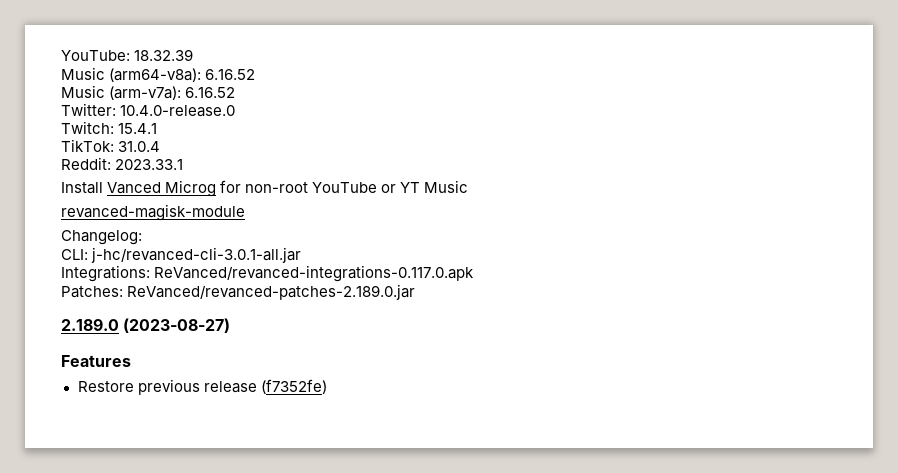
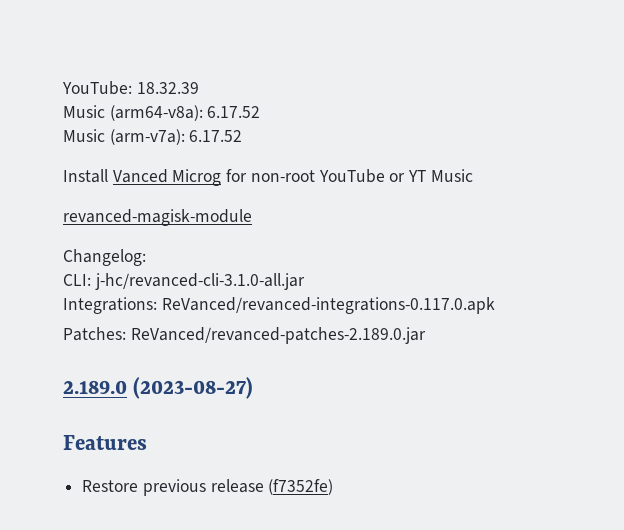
[205,69,256,80] 6.16.52 -> [207,106,261,118] 6.17.52
[185,87,236,98] [61,103,236,117] [61,121,158,134] [61,139,161,152] [61,157,184,170] 6.16.52 // Twitter: 10.4.0-release.0 // Twitch: 15.4.1 // TikTok: 31.0.4 // Reddit: 2023.33.1 -> [189,130,243,142] 6.17.52
[91,247,302,263] j-hc/revanced-cli-3.0.1-all.jar -> [94,273,305,290] j-hc/revanced-cli-3.1.0-all.jar

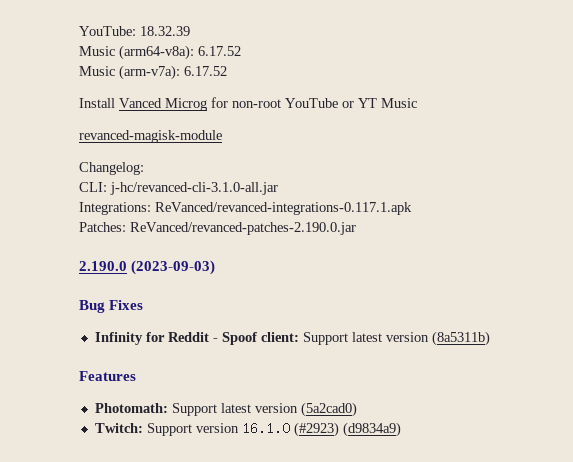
[161,297,495,314] ReVanced/revanced-integrations-0.117.0.apk -> [155,202,412,215] ReVanced/revanced-integrations-0.117.1.apk
[130,327,426,344] [63,377,254,399] [63,435,147,450] [82,479,334,496] ReVanced/revanced-patches-2.189.0.jar // 2.189.0 (2023-08-27) // Features // Restore previous release (f7352fe) -> [130,222,356,235] [79,260,216,275] [79,300,144,313] [94,331,490,346] [79,371,136,381] [94,402,357,417] [94,422,401,437] ReVanced/revanced-patches-2.190.0.jar // 2.190.0 (2023-09-03) // Bug Fixes // Infinity for Reddit - Spoof client: Support latest version (8a5311b) // Features // Photomath: Support latest version (5a2cad0) // Twitch: Support version 16.1.0 (#2923) (d9834a9)

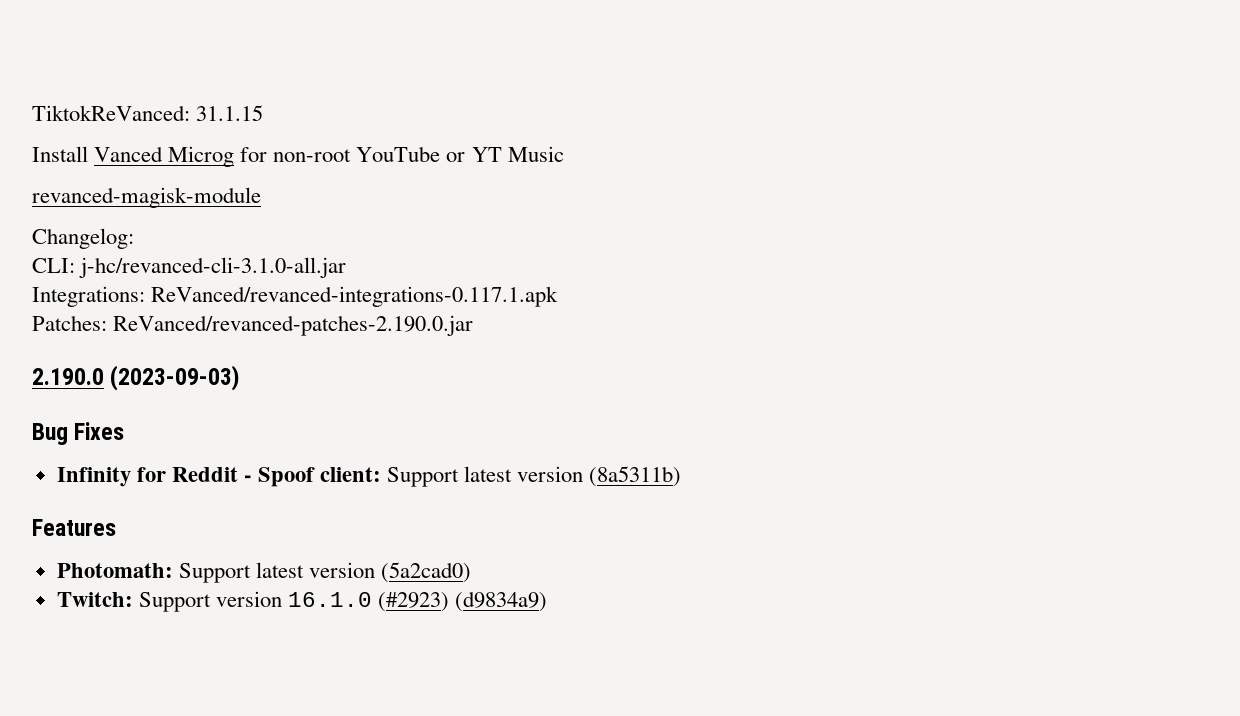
[79,26,190,36] [79,45,241,60] [79,65,227,80] YouTube: 18.32.39 // Music (arm64-v8a): 6.17.52 // Music (arm-v7a): 6.17.52 -> [32,105,264,121] TiktokReVanced: 31.1.15

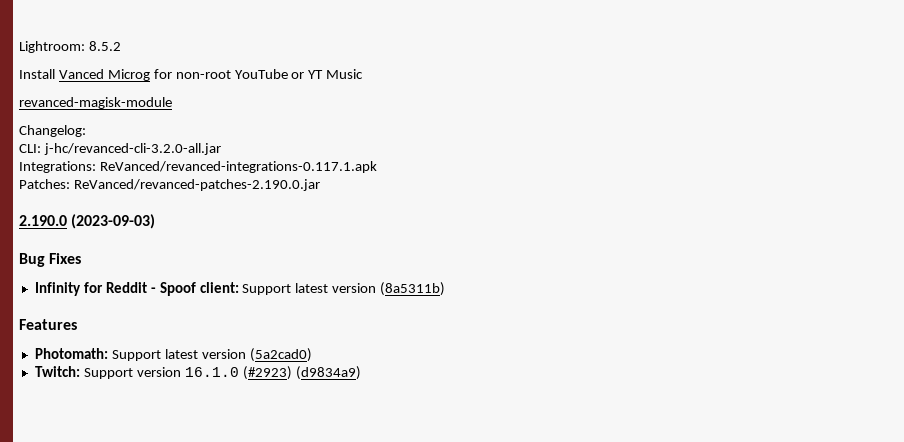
[32,105,264,121] TiktokReVanced: 31.1.15 -> [19,41,121,53] Lightroom: 8.5.2
[79,257,347,278] j-hc/revanced-cli-3.1.0-all.jar -> [43,143,221,155] j-hc/revanced-cli-3.2.0-all.jar

